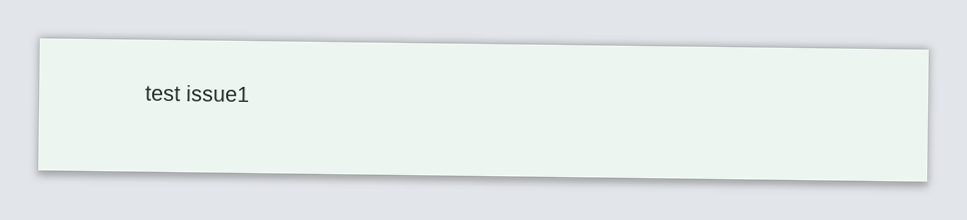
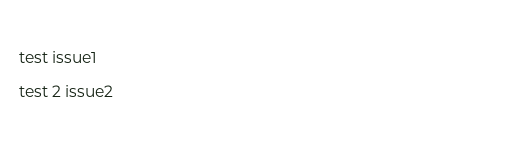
(250, 94) none -> [19,85,114,97] // test 2 issue2

